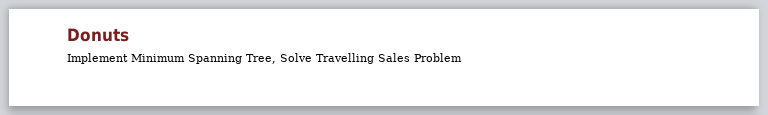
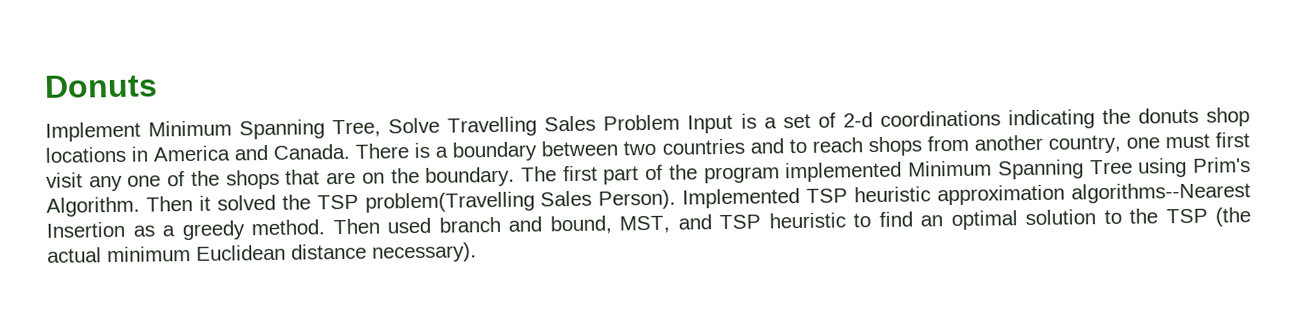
(462, 57) none -> [687,107,1250,134] [45,132,1250,163] [46,157,1252,192] [46,182,1251,217] [46,207,1251,241] [47,242,477,263] Input is a set of 2-d coordinations indicating the donuts shop locations in America and Canada. There is a boundary between two countries and to reach shops from another country, one must first visit any one of the shops that are on the boundary. The first part of the program implemented Minimum Spanning Tree using Prim's Algorithm. Then it solved the TSP problem(Travelling Sales Person). Implemented TSP heuristic approximation algorithms--Nearest Insertion as a greedy method. Then used branch and bound, MST, and TSP heuristic to find an optimal solution to the TSP (the actual minimum Euclidean distance necessary).

